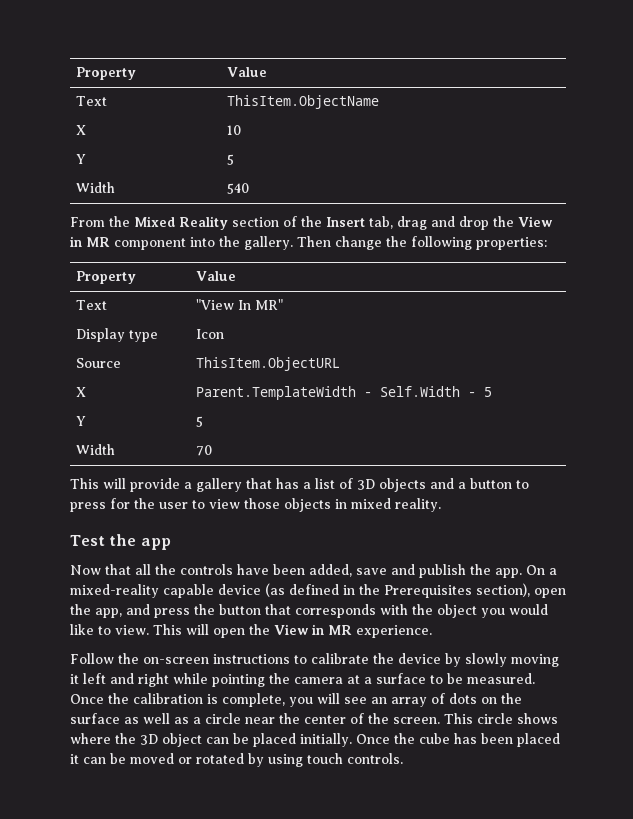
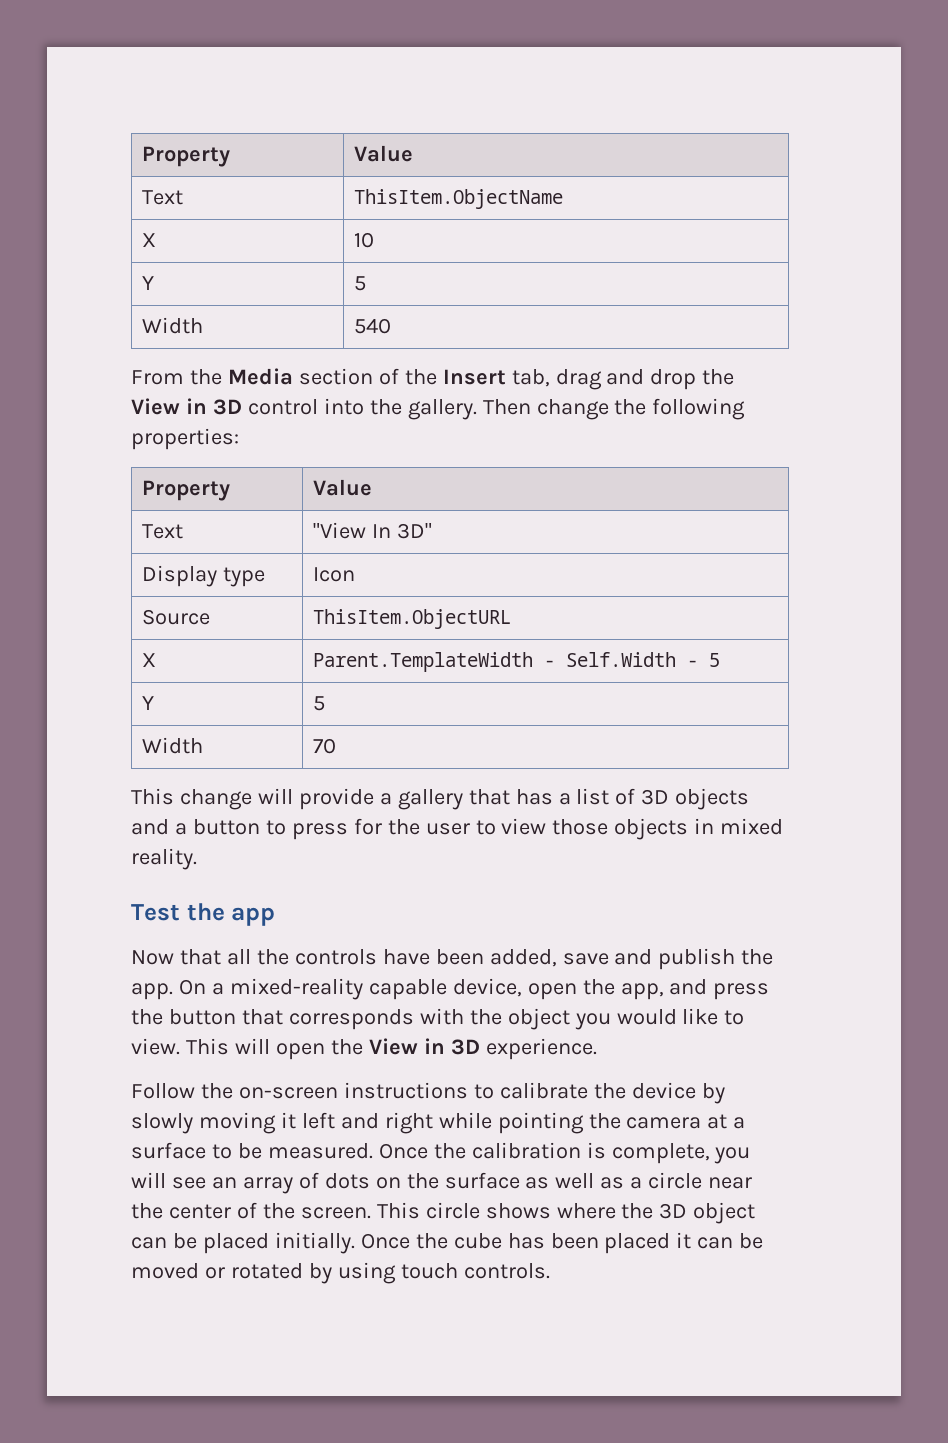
[134,216,228,230] Mixed Reality -> [227,368,293,385] Media
[86,237,186,250] MR component -> [212,399,318,415] 3D control
[254,299,283,310] MR" -> [396,523,432,539] 3D"
(99, 483) none -> [179,789,252,810] change
[218,583,530,598] device (as defined in the Prerequisites section), -> [452,978,522,997] device,
[328,625,352,635] MR -> [450,1039,480,1055] 3D

